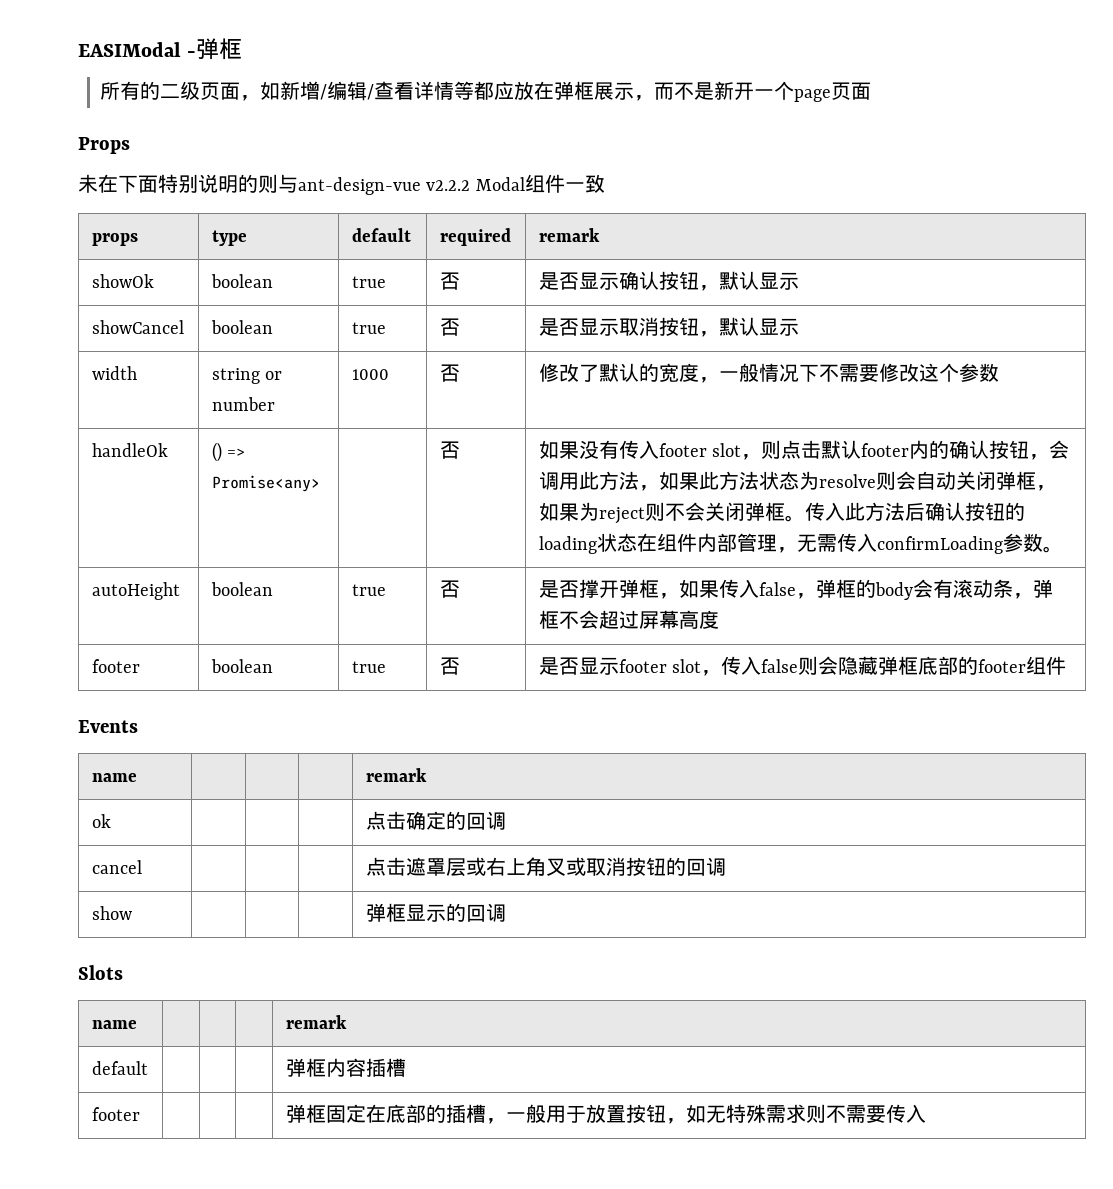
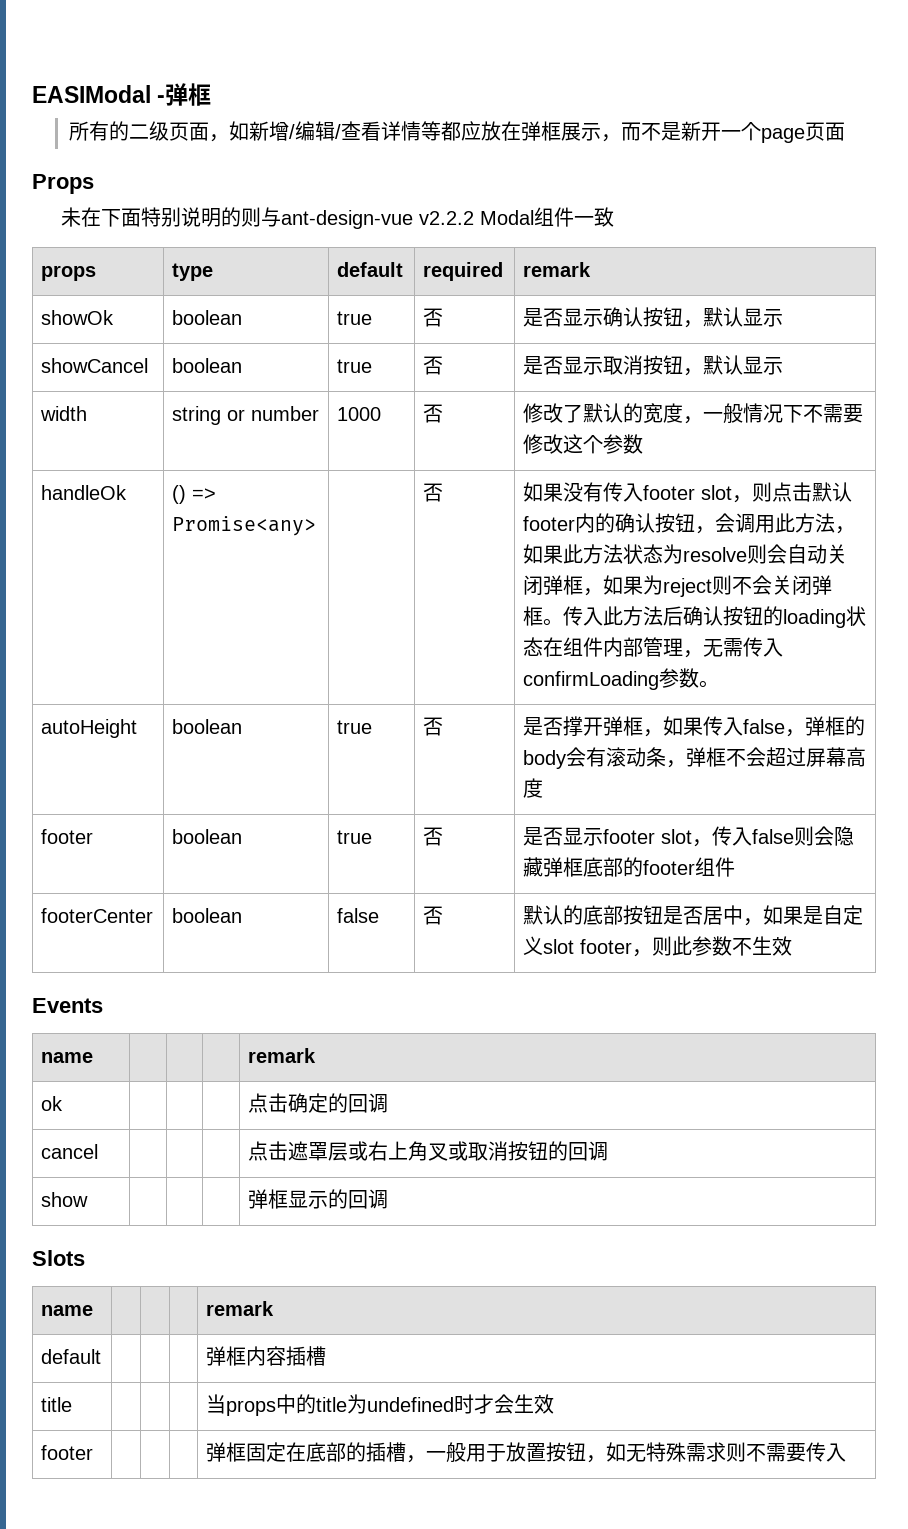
(1066, 665) none -> [41,908,154,923] [172,908,243,923] [337,908,380,923] [423,906,444,925] [523,905,864,926] [523,936,793,957] // footerCenter | boolean | false | 否 | 默认的底部按钮是否居中，如果是自定义slot footer，则此参数不生效
(406, 1067) none -> [41,1397,73,1412] [206,1394,555,1416] // title | | | | 当props中的title为undefined时才会生效

